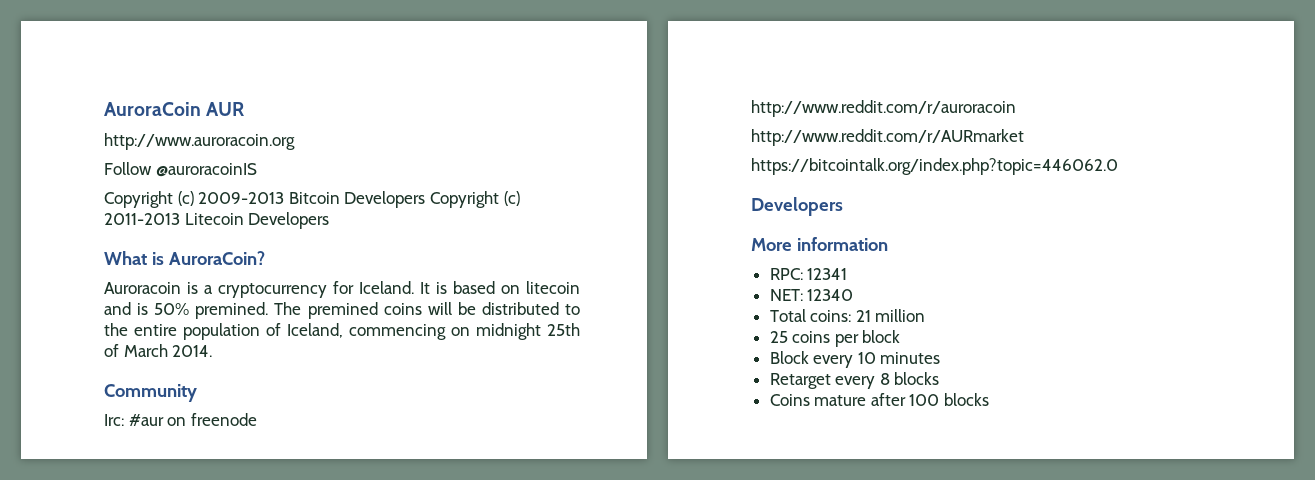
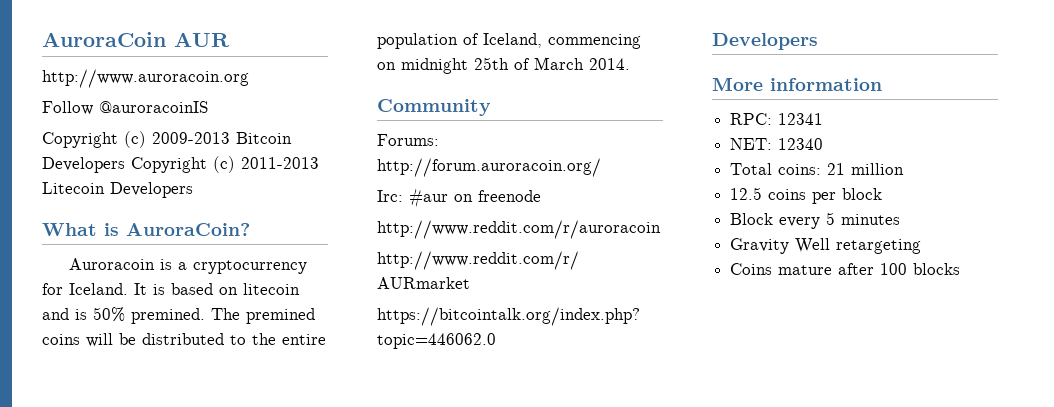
(197, 393) none -> [377,134,439,146] [377,158,601,177] // Forums: http://forum.auroracoin.org/
[769,331,788,343] 25 -> [730,187,763,200] 12.5
[857,352,876,364] 10 -> [826,212,836,225] 5
[769,372,940,389] Retarget every 8 blocks -> [730,238,922,254] Gravity Well retargeting

